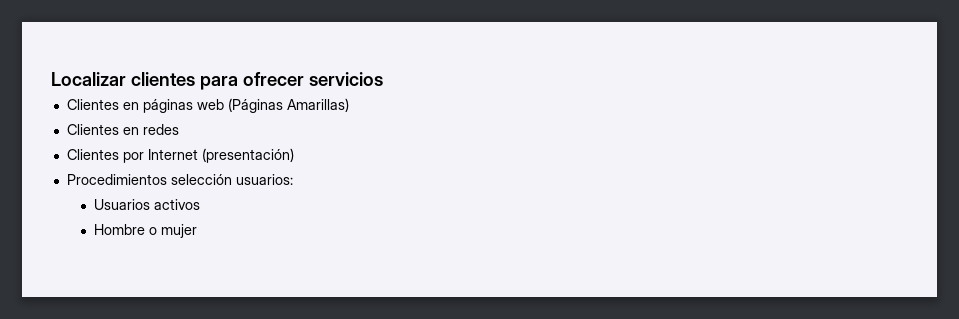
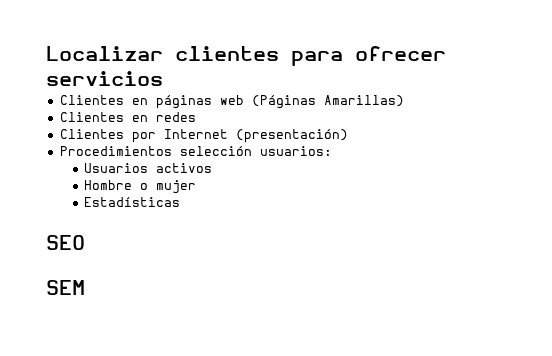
(198, 231) none -> [84,197,181,207] [46,235,85,250] [46,280,85,295] // Estadísticas // SEO // SEM

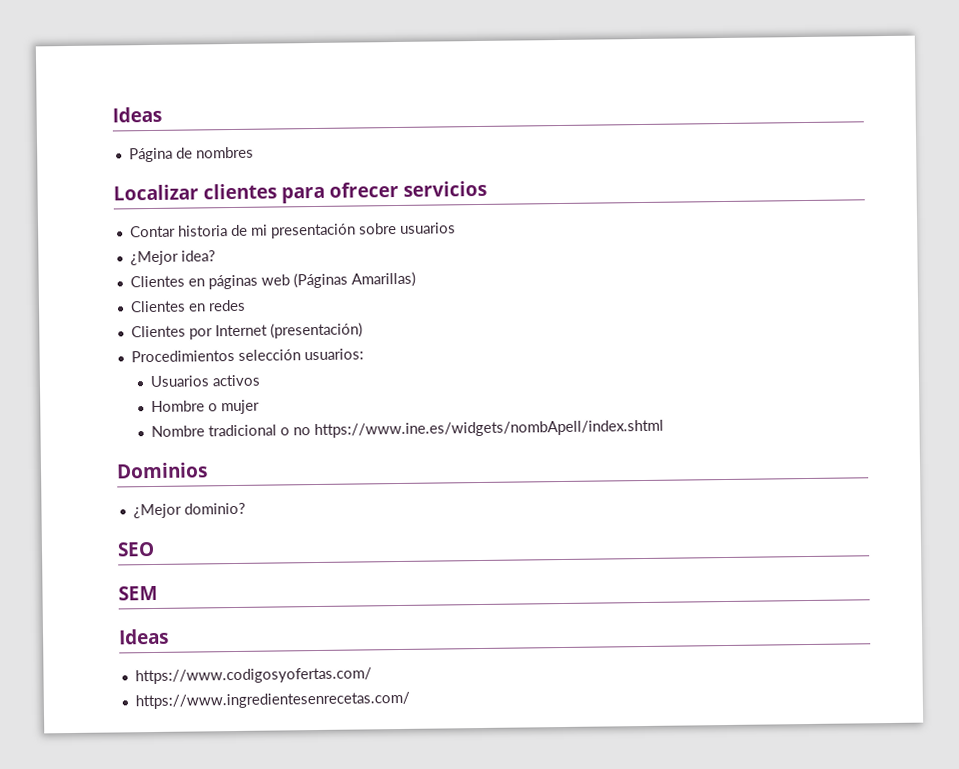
(46, 53) none -> [112,106,162,123] [128,146,254,163] Ideas // Página de nombres //
(163, 78) none -> [129,222,456,239] [129,250,216,266] // Contar historia de mi presentación sobre usuarios // ¿Mejor idea?
[84,197,181,207] Estadísticas -> [150,419,664,439] [116,462,208,479] [132,502,246,519] Nombre tradicional o no https://www.ine.es/widgets/nombApell/index.shtml // Dominios // ¿Mejor dominio?
(85, 287) none -> [118,628,169,645] [134,667,372,685] [134,691,410,710] // Ideas // https://www.codigosyofertas.com/ // https://www.ingredientesenrecetas.com/

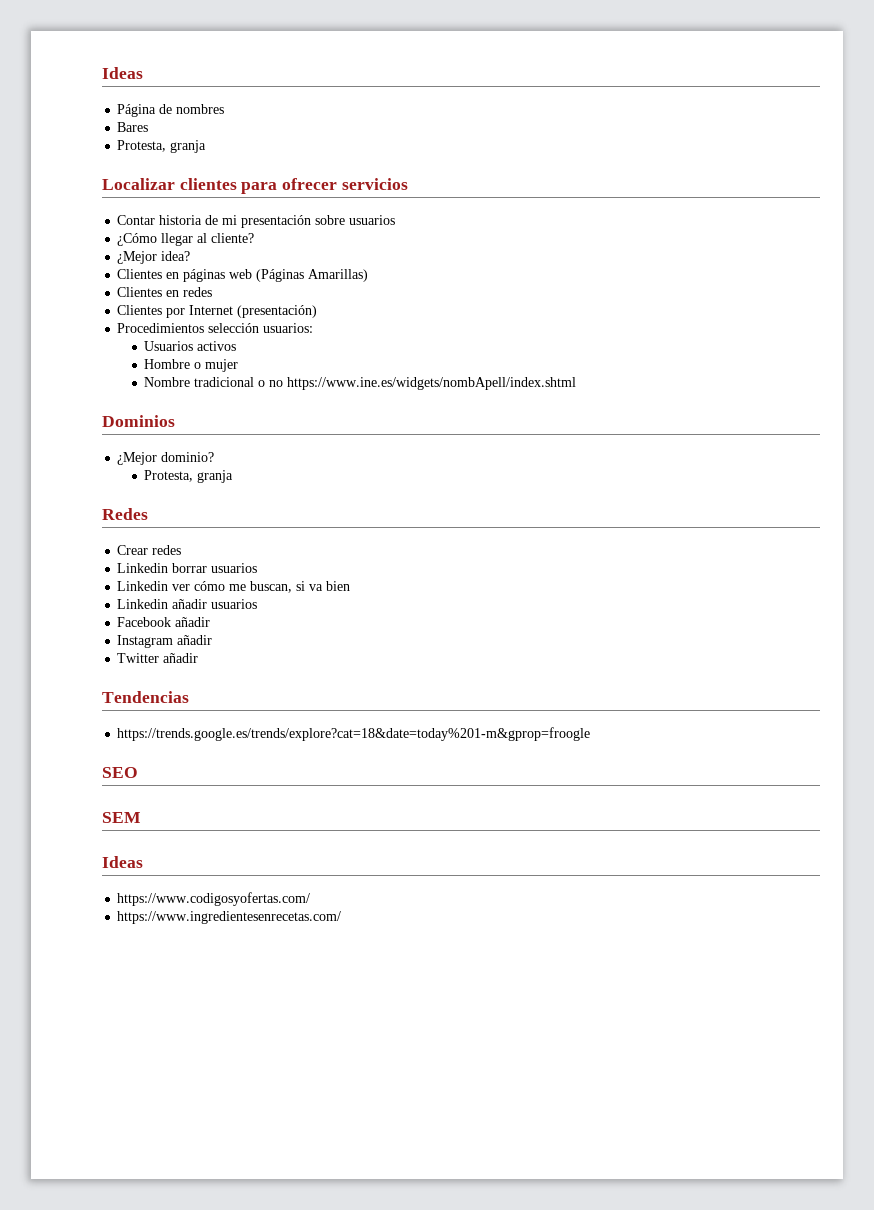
(254, 152) none -> [117,122,149,132] [117,140,207,153] // Bares // Protesta, granja
(456, 228) none -> [117,233,255,246] // ¿Cómo llegar al cliente?
(246, 508) none -> [144,470,234,483] [102,508,148,520] [117,545,182,555] [117,563,258,573] [117,581,351,593] [117,599,258,609] [117,617,211,627] [117,635,213,648] [117,653,199,663] [102,691,189,703] [117,727,591,741] // Protesta, granja // Redes // Crear redes // Linkedin borrar usuarios // Linkedin ver cómo me buscan, si va bien // Linkedin añadir usuarios // Facebook añadir // Instagram añadir // Twitter añadir // Tendencias // https://trends.google.es/trends/explore?cat=18&date=today%201-m&gprop=froogle

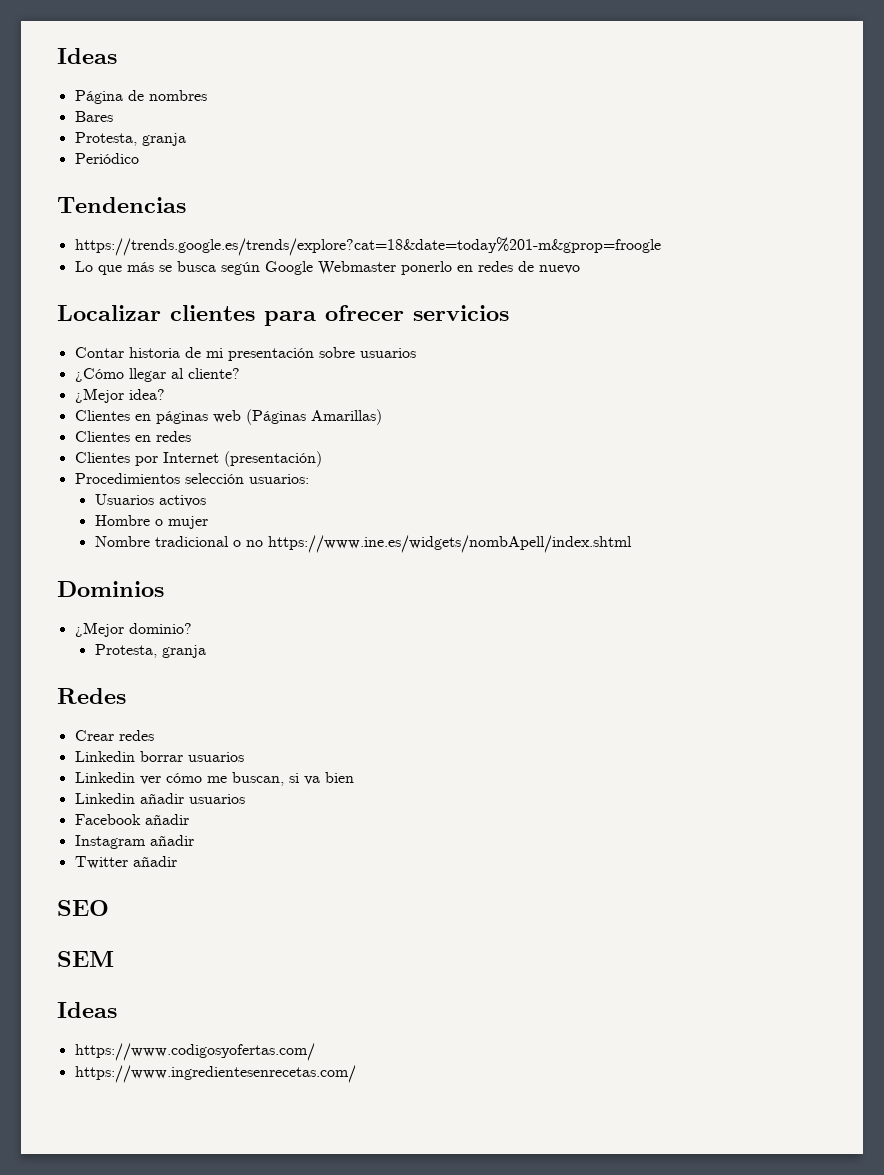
(207, 146) none -> [74,153,139,164] [57,197,186,213] [74,237,661,256] [74,261,580,275] // Periódico // Tendencias // https://trends.google.es/trends/explore?cat=18&date=today%201-m&gprop=froogle // Lo que más se busca según Google Webmaster ponerlo en redes de nuevo
[102,691,189,703] [117,727,591,741] // Tendencias // https://trends.google.es/trends/explore?cat=18&date=today%201-m&gprop=froogle -> (177, 861) none

